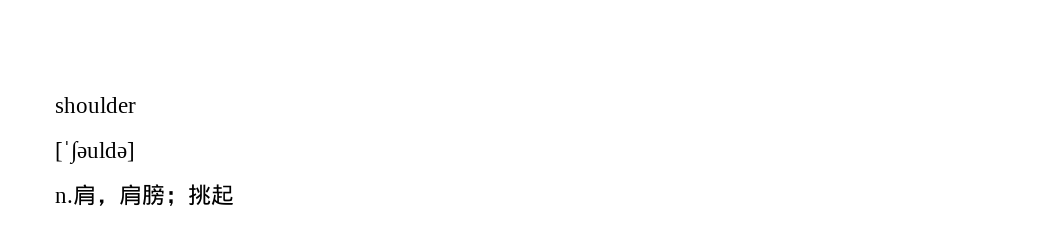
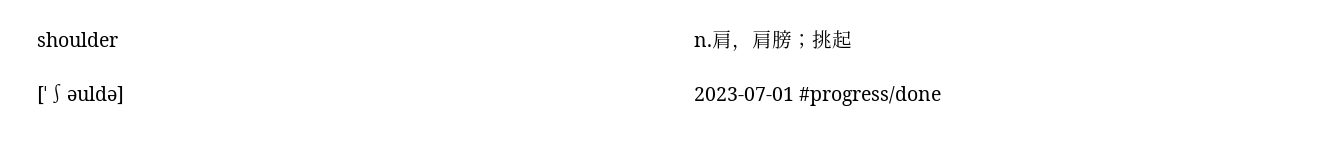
(234, 195) none -> [694,86,942,106] // 2023-07-01 #progress/done

